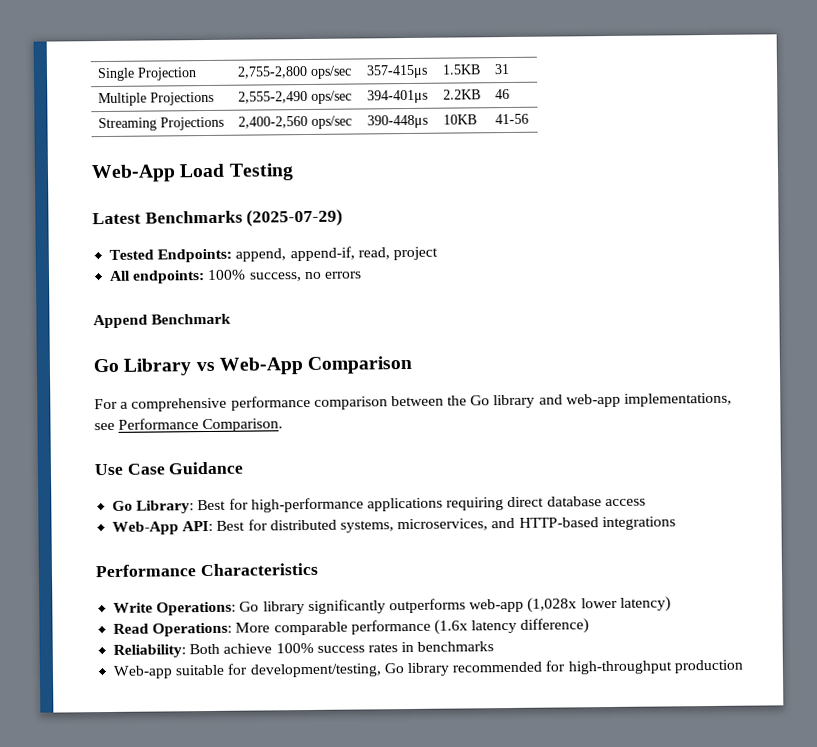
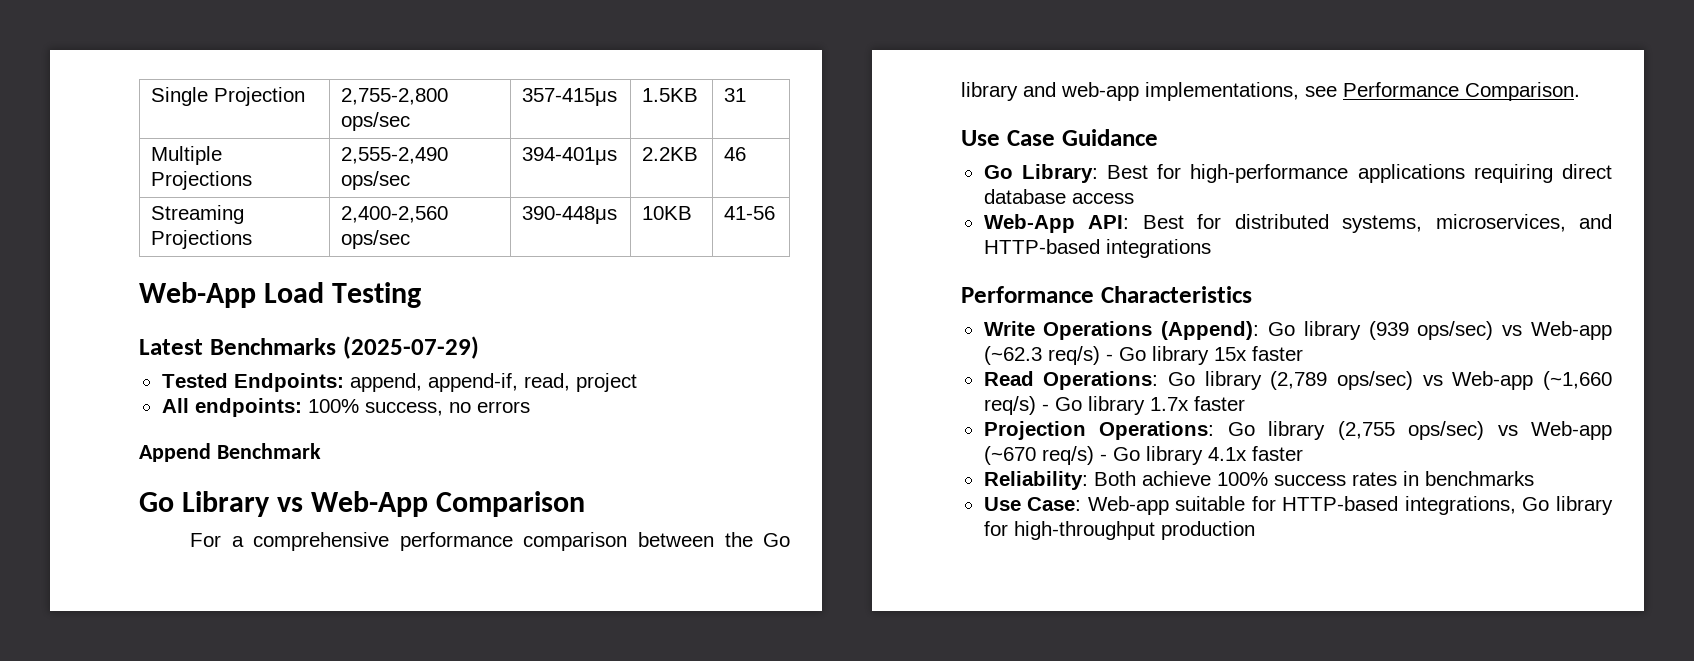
[156,596,671,616] [113,618,590,637] Operations: Go library significantly outperforms web-app (1,028x lower latency) // Read Operations: More comparable performance (1.6x latency difference) -> [1043,321,1612,340] [983,346,1303,365] [983,371,1612,390] [983,396,1245,415] [983,421,1612,440] [983,446,1303,465] Operations (Append): Go library (939 ops/sec) vs Web-app (~62.3 req/s) - Go library 15x faster // Read Operations: Go library (2,789 ops/sec) vs Web-app (~1,660 req/s) - Go library 1.7x faster // Projection Operations: Go library (2,755 ops/sec) vs Web-app (~670 req/s) - Go library 4.1x faster
(495, 646) none -> [983,497,1082,511] Use Case:
[249,661,543,678] development/testing, Go library recommended -> [1282,496,1613,515] HTTP-based integrations, Go library

